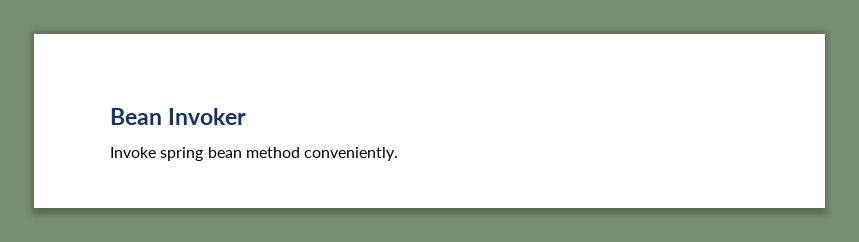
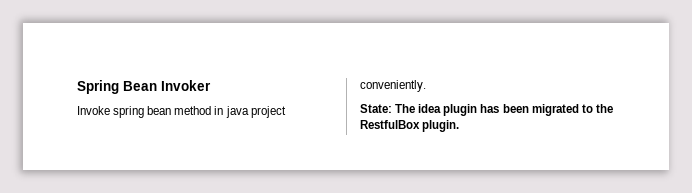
(110, 116) none -> [77,80,119,94] Spring
[304,147,399,161] conveniently. -> [214,106,286,118] [360,80,426,92] [360,104,613,116] [360,120,460,132] in java project conveniently. // State: The idea plugin has been migrated to the RestfulBox plugin.

